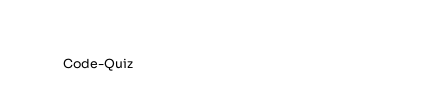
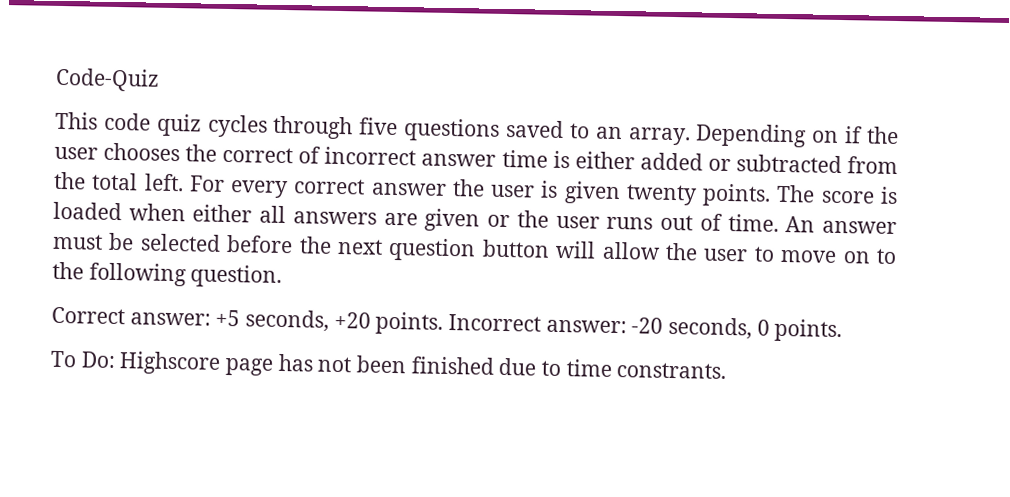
(133, 64) none -> [55,111,900,148] [54,142,899,175] [53,171,898,207] [53,201,898,235] [52,232,897,265] [52,261,283,289] [51,306,843,343] [50,350,727,380] // This code quiz cycles through five questions saved to an array. Depending on if the user chooses the correct of incorrect answer time is either added or subtracted from the total left. For every correct answer the user is given twenty points. The score is loaded when either all answers are given or the user runs out of time. An answer must be selected before the next question button will allow the user to move on to the following question. // Correct answer: +5 seconds, +20 points. Incorrect answer: -20 seconds, 0 points. // To Do: Highscore page has not been finished due to time constrants.

